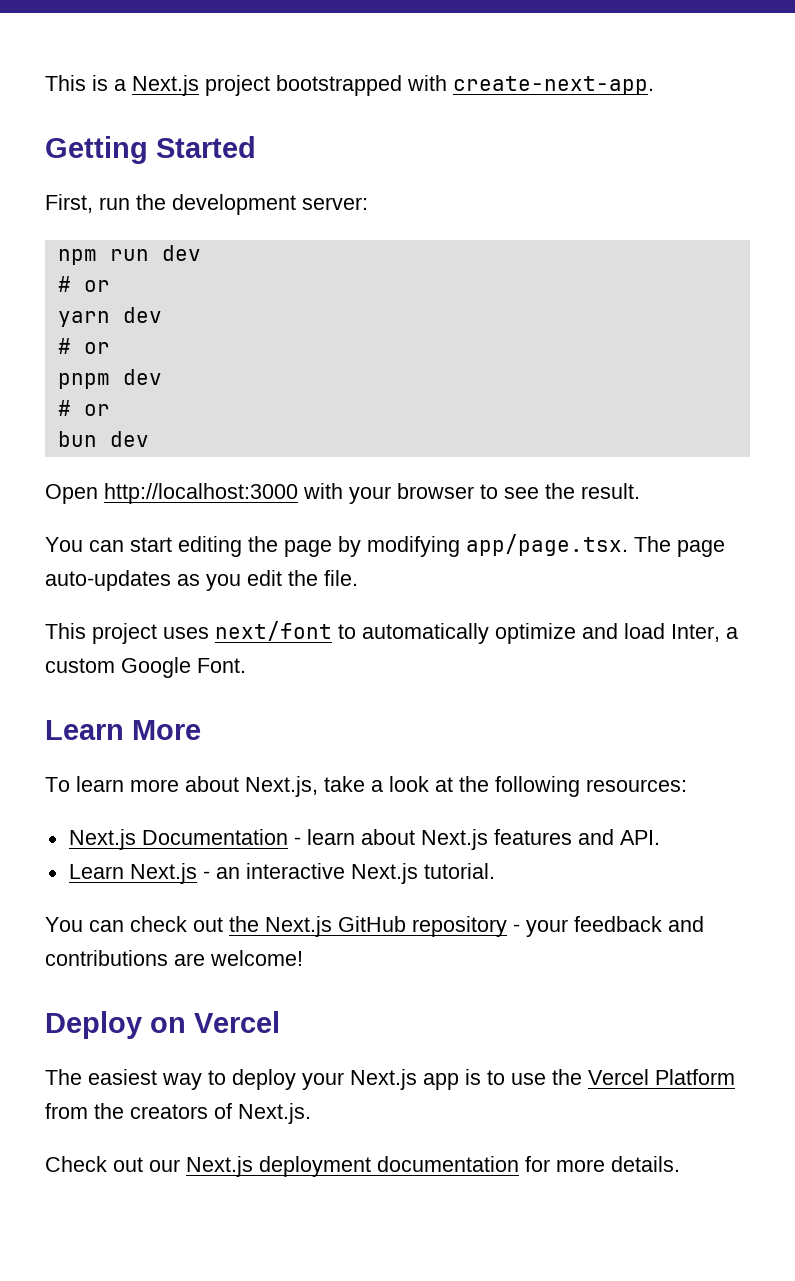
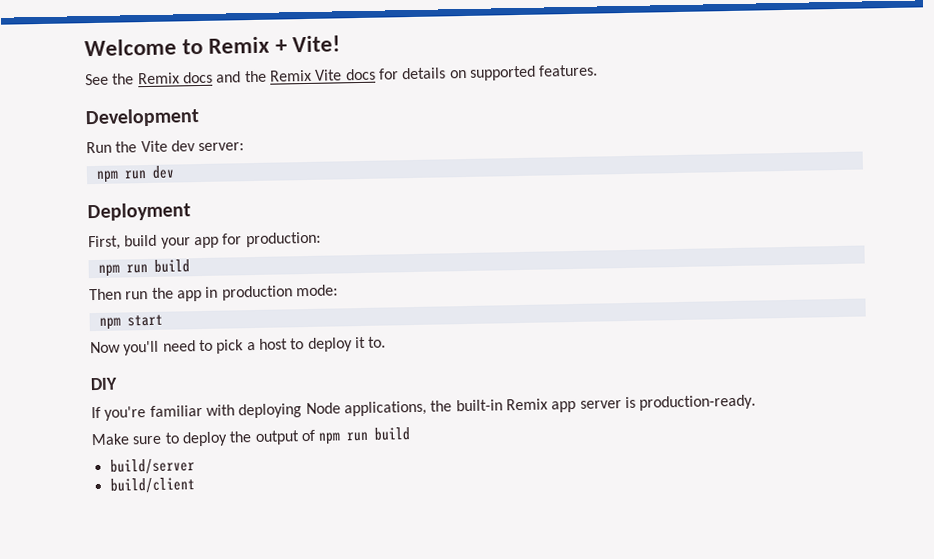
[45,75,654,96] [45,136,256,164] [45,194,368,215] [57,245,201,265] [57,276,110,292] [57,307,162,327] [57,338,110,354] [57,369,162,389] [57,400,110,416] [57,431,149,447] [45,483,640,504] [45,534,725,557] [45,570,358,591] [45,621,738,644] [45,657,246,678] [45,720,201,740] [45,776,687,797] [68,829,660,850] [68,863,495,884] [45,916,704,937] [45,950,303,966] [45,1011,280,1039] [45,1069,735,1090] [45,1103,311,1124] [45,1156,680,1177] This is a Next.js project bootstrapped with create-next-app. // Getting Started // First, run the development server: // npm run dev // # or // yarn dev // # or // pnpm dev // # or // bun dev // Open http://localhost:3000 with your browser to see the result. // You can start editing the page by modifying app/page.tsx. The page auto-updates as you edit the file. // This project uses next/font to automatically optimize and load Inter, a custom Google Font. // Learn More // To learn more about Next.js, take a look at the following resources: // Next.js Documentation - learn about Next.js features and API. // Learn Next.js - an interactive Next.js tutorial. // You can check out the Next.js GitHub repository - your feedback and contributions are welcome! // Deploy on Vercel // The easiest way to deploy your Next.js app is to use the Vercel Platform from the creators of Next.js. // Check out our Next.js deployment documentation for more details. -> [84,35,341,57] [85,64,599,86] [85,108,200,128] [86,140,245,154] [95,165,175,183] [87,202,191,222] [88,231,321,251] [97,259,190,277] [89,284,338,302] [98,314,163,330] [90,336,387,356] [90,377,118,391] [91,394,757,421] [91,427,412,447] [109,458,195,475] [109,477,195,494] Welcome to Remix + Vite! // See the Remix docs and the Remix Vite docs for details on supported features. // Development // Run the Vite dev server: // npm run dev // Deployment // First, build your app for production: // npm run build // Then run the app in production mode: // npm start // Now you'll need to pick a host to deploy it to. // DIY // If you're familiar with deploying Node applications, the built-in Remix app server is production-ready. // Make sure to deploy the output of npm run build // build/server // build/client

